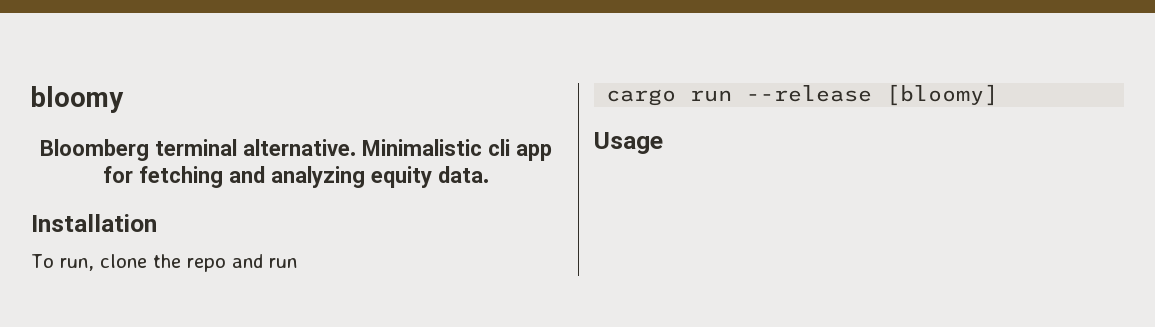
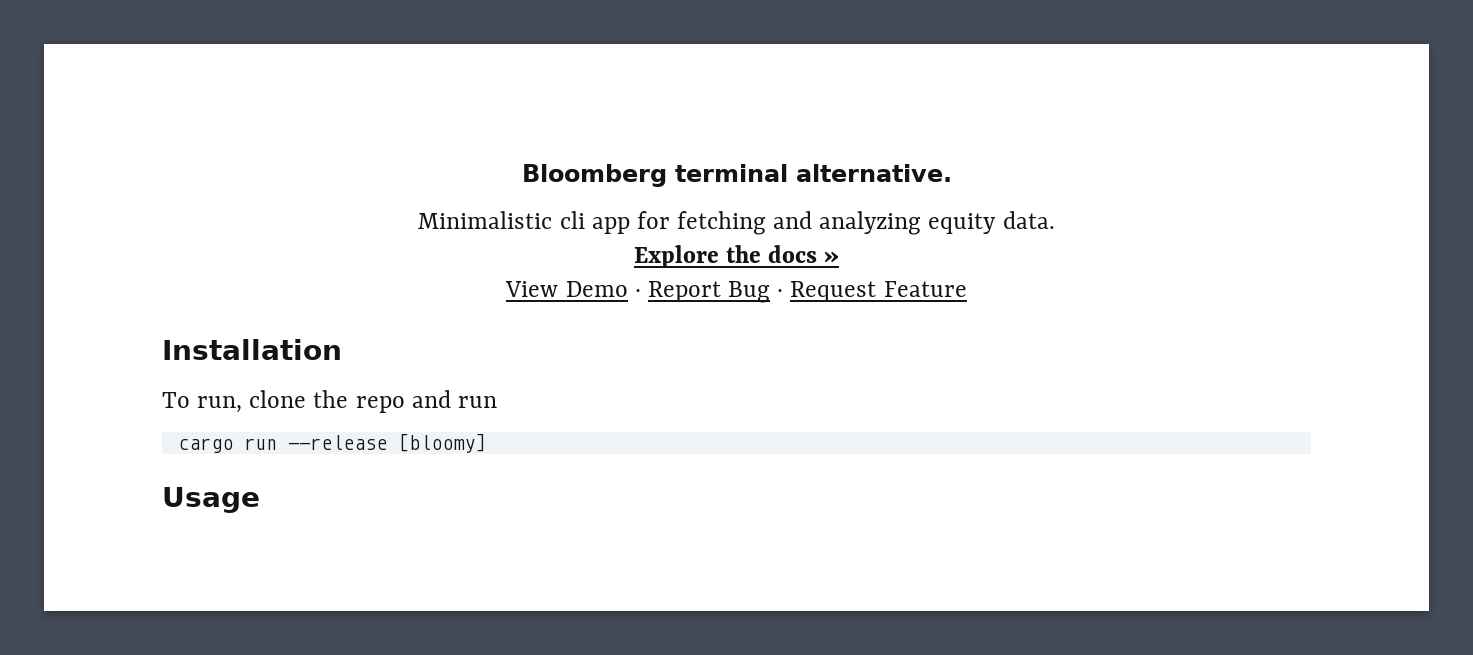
[31,86,124,113] bloomy // -> (521, 175) none
(356, 147) none -> (952, 173) //
(489, 174) none -> [633,245,840,268] [505,281,967,303] // Explore the docs » // View Demo · Report Bug · Request Feature

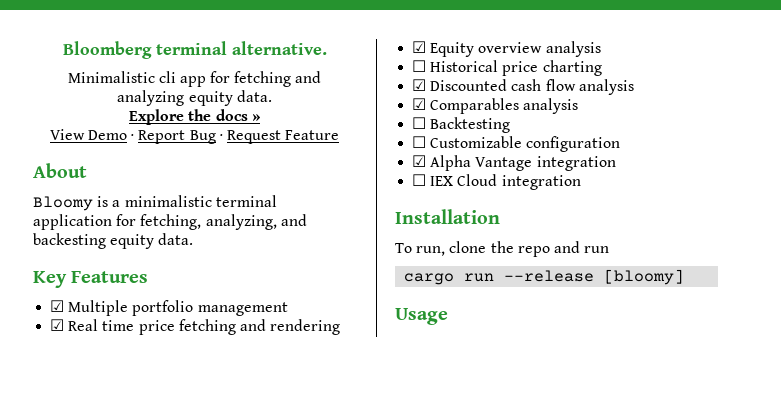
(967, 289) none -> [33,163,87,178] [33,195,277,211] [33,214,307,230] [33,233,194,249] [33,271,149,288] [50,300,288,316] [50,319,341,335] [412,41,601,57] [412,60,602,76] [412,79,634,95] [412,98,579,114] [412,117,511,133] [412,136,621,152] [412,155,616,171] [412,174,581,190] // About // Bloomy is a minimalistic terminal application for fetching, analyzing, and backesting equity data. // Key Features // ☑ Multiple portfolio management // ☑ Real time price fetching and rendering // ☑ Equity overview analysis // ☐ Historical price charting // ☑ Discounted cash flow analysis // ☑ Comparables analysis // ☐ Backtesting // ☐ Customizable configuration // ☑ Alpha Vantage integration // ☐ IEX Cloud integration

